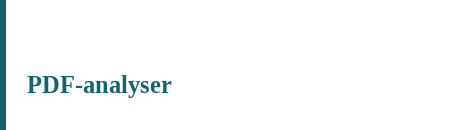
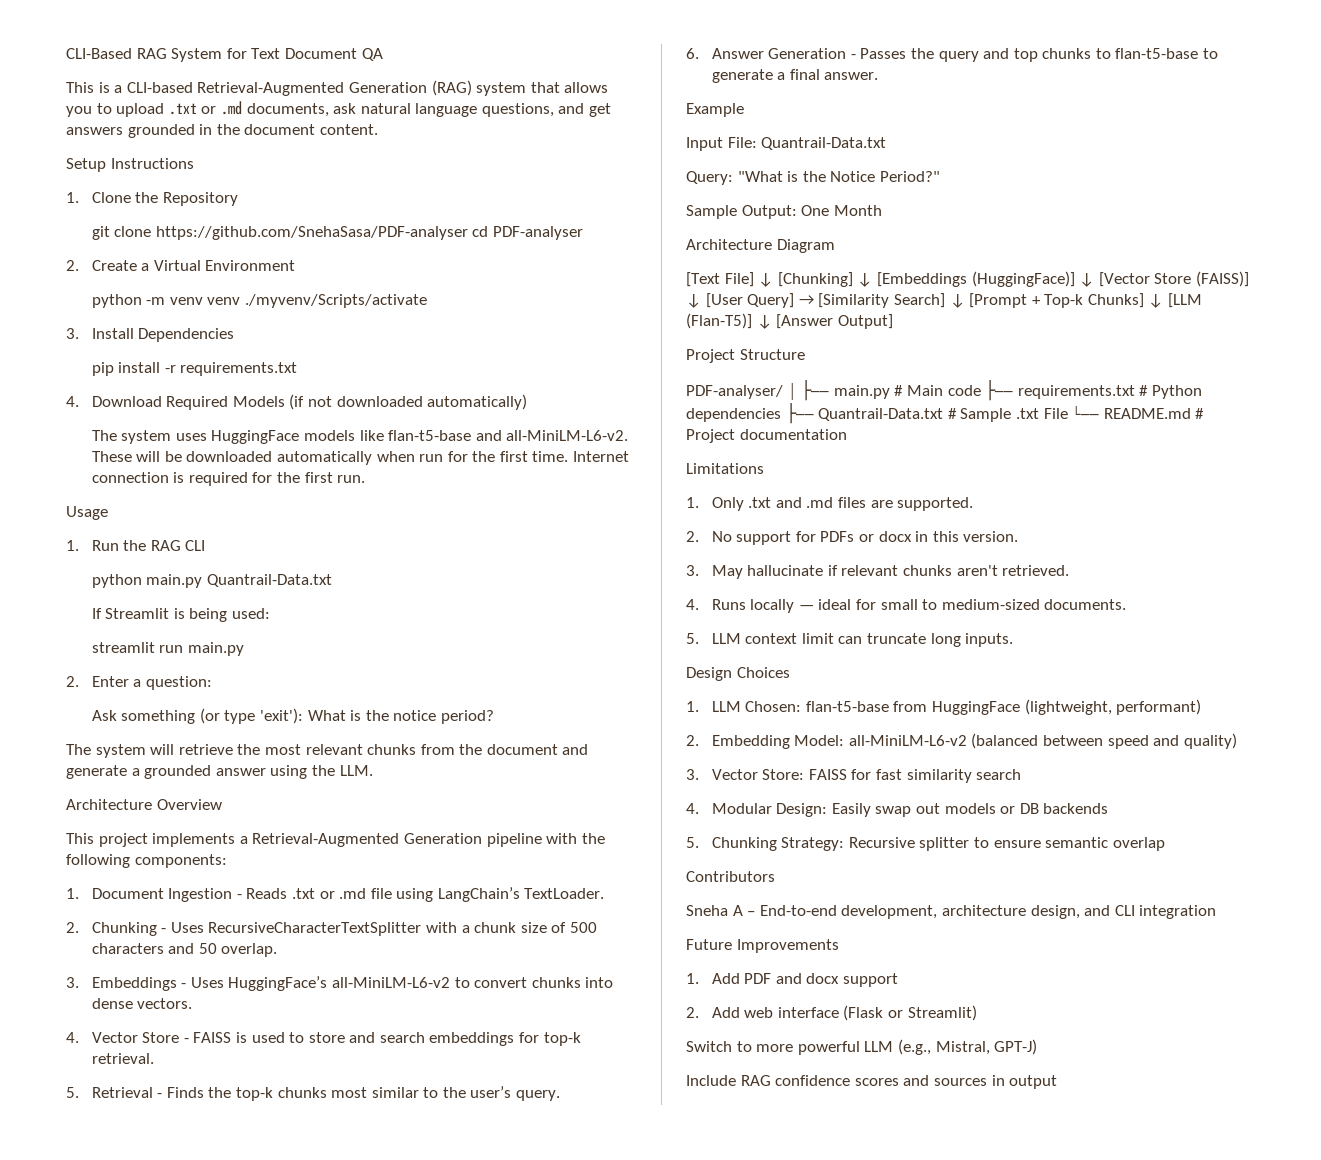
[27,75,172,98] PDF-analyser -> [66,48,383,62] [66,80,609,96] [66,101,612,117] [66,124,378,138] [66,158,194,172] [66,192,238,206] [91,226,583,240] [66,260,296,271] [91,294,427,308] [66,328,235,342] [91,362,298,376] [66,394,528,410] [91,430,629,444] [91,451,630,465] [91,472,366,486] [66,506,108,520] [66,540,206,551] [91,574,332,588] [91,608,270,622] [91,642,244,656] [66,676,212,690] [91,708,494,724] [66,744,589,758] [66,765,373,779] [66,799,222,810] [66,833,605,847] [66,854,227,868] [66,887,605,902] [66,922,597,936] [91,943,278,957] [66,976,614,991] [91,998,193,1009] [66,1032,581,1046] [91,1053,154,1064] [66,1086,561,1101] [686,48,1219,62] [711,69,879,83] [686,103,744,117] [686,137,887,151] [686,171,940,185] [686,205,882,219] [686,239,835,253] [686,271,1249,287] [686,293,1203,308] [686,313,893,329] [686,349,805,363] [686,380,1202,401] [686,403,1205,424] [686,429,847,443] [686,463,764,474] [686,497,974,511] [686,531,1019,545] [686,565,1070,579] [686,599,1127,613] [686,633,1014,647] [686,667,790,681] [686,699,1202,715] [686,733,1237,749] [686,769,1022,783] [686,803,1109,817] [686,837,1165,851] [686,871,775,882] [686,905,1217,919] [686,939,839,953] [686,973,898,987] [686,1005,977,1021] [686,1039,1038,1055] [686,1075,1058,1089] CLI-Based RAG System for Text Document QA // This is a CLI-based Retrieval-Augmented Generation (RAG) system that allows you to upload .txt or .md documents, ask natural language questions, and get answers grounded in the document content. // Setup Instructions // 1. Clone the Repository // git clone https://github.com/SnehaSasa/PDF-analyser cd PDF-analyser // 2. Create a Virtual Environment // python -m venv venv ./myvenv/Scripts/activate // 3. Install Dependencies // pip install -r requirements.txt // 4. Download Required Models (if not downloaded automatically) // The system uses HuggingFace models like flan-t5-base and all-MiniLM-L6-v2. These will be downloaded automatically when run for the first time. Internet connection is required for the first run. // Usage // 1. Run the RAG CLI // python main.py Quantrail-Data.txt // If Streamlit is being used: // streamlit run main.py // 2. Enter a question: // Ask something (or type 'exit'): What is the notice period? // The system will retrieve the most relevant chunks from the document and generate a grounded answer using the LLM. // Architecture Overview // This project implements a Retrieval-Augmented Generation pipeline with the following components: // 1. Document Ingestion - Reads .txt or .md file using LangChain’s TextLoader. // 2. Chunking - Uses RecursiveCharacterTextSplitter with a chunk size of 500 characters and 50 overlap. // 3. Embeddings - Uses HuggingFace’s all-MiniLM-L6-v2 to convert chunks into dense vectors. // 4. Vector Store - FAISS is used to store and search embeddings for top-k retrieval. // 5. Retrieval - Finds the top-k chunks most similar to the user’s query. // 6. Answer Generation - Passes the query and top chunks to flan-t5-base to generate a final answer. // Example // Input File: Quantrail-Data.txt // Query: "What is the Notice Period?" // Sample Output: One Month // Architecture Diagram // [Text File] ↓ [Chunking] ↓ [Embeddings (HuggingFace)] ↓ [Vector Store (FAISS)] ↓ [User Query] → [Similarity Search] ↓ [Prompt + Top-k Chunks] ↓ [LLM (Flan-T5)] ↓ [Answer Output] // Project Structure // PDF-analyser/ │ ├── main.py # Main code ├── requirements.txt # Python dependencies ├── Quantrail-Data.txt # Sample .txt File └── README.md # Project documentation // Limitations // 1. Only .txt and .md files are supported. // 2. No support for PDFs or docx in this version. // 3. May hallucinate if relevant chunks aren't retrieved. // 4. Runs locally — ideal for small to medium-sized documents. // 5. LLM context limit can truncate long inputs. // Design Choices // 1. LLM Chosen: flan-t5-base from HuggingFace (lightweight, performant) // 2. Embedding Model: all-MiniLM-L6-v2 (balanced between speed and quality) // 3. Vector Store: FAISS for fast similarity search // 4. Modular Design: Easily swap out models or DB backends // 5. Chunking Strategy: Recursive splitter to ensure semantic overlap // Contributors // Sneha A – End-to-end development, architecture design, and CLI integration // Future Improvements // 1. Add PDF and docx support // 2. Add web interface (Flask or Streamlit) // Switch to more powerful LLM (e.g., Mistral, GPT-J) // Include RAG confidence scores and sources in output

